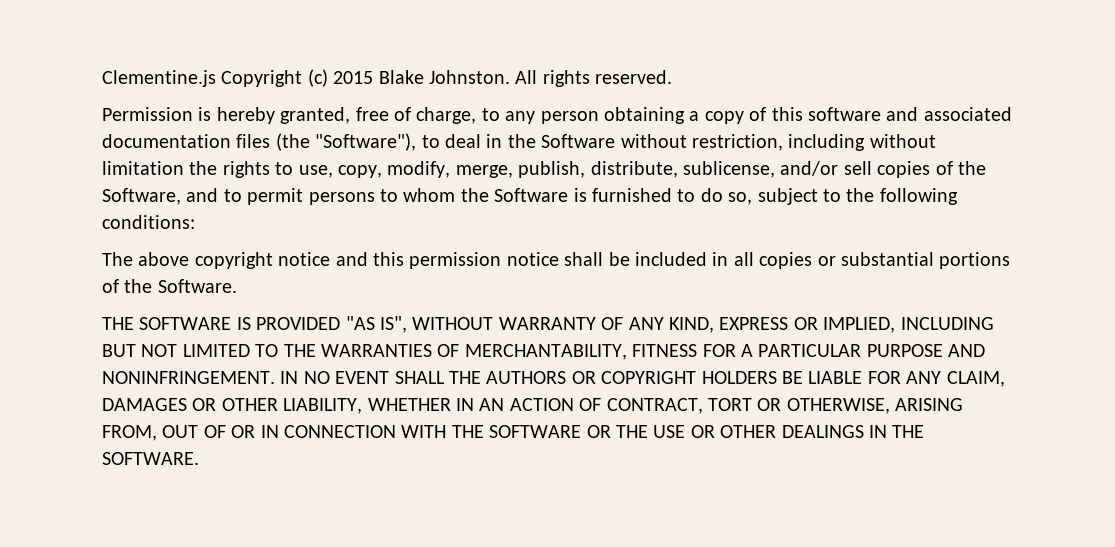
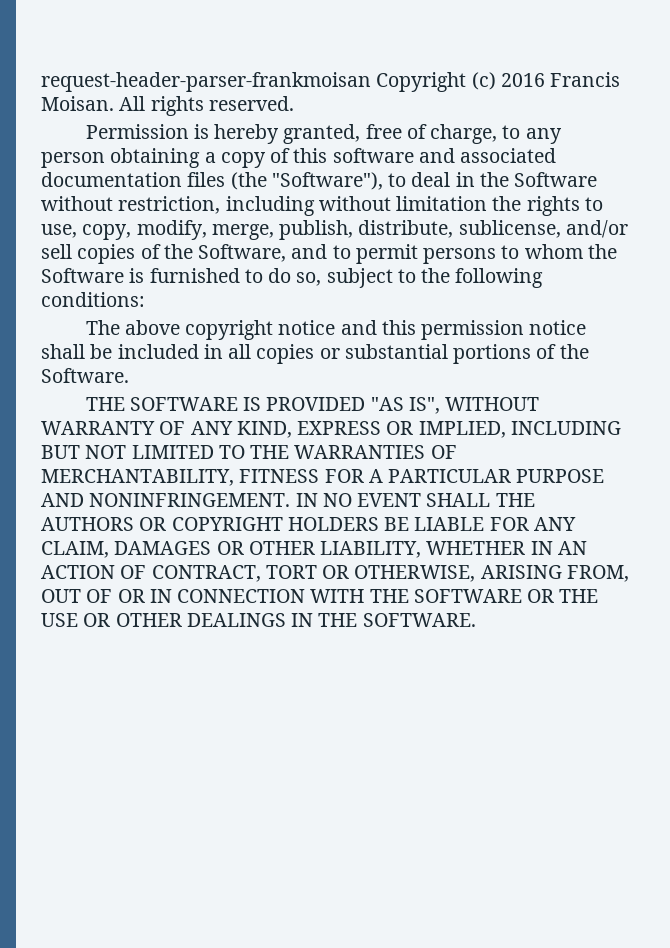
[102,70,216,87] Clementine.js -> [41,72,371,92] request-header-parser-frankmoisan
[333,70,510,84] 2015 Blake Johnston. -> [500,72,621,87] [41,96,114,111] 2016 Francis Moisan.

